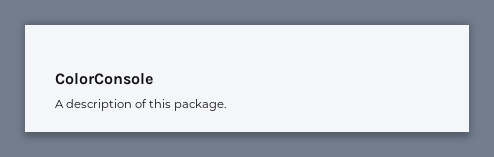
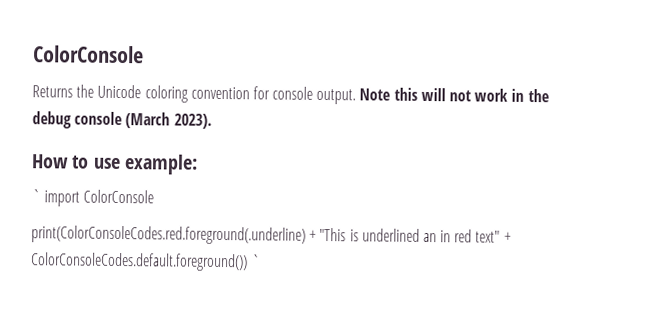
[55,73,153,85] [55,99,227,111] ColorConsole // A description of this package. -> [33,45,144,64] [32,84,549,105] [32,111,212,129] [31,154,198,175] [31,189,155,207] [31,225,511,245] [30,252,262,272] ColorConsole // Returns the Unicode coloring convention for console output. Note this will not work in the debug console (March 2023). // How to use example: // ` import ColorConsole // print(ColorConsoleCodes.red.foreground(.underline) + "This is underlined an in red text" + ColorConsoleCodes.default.foreground()) `

